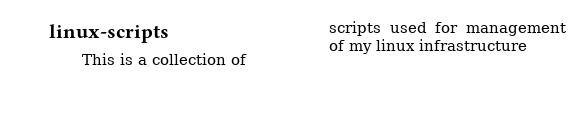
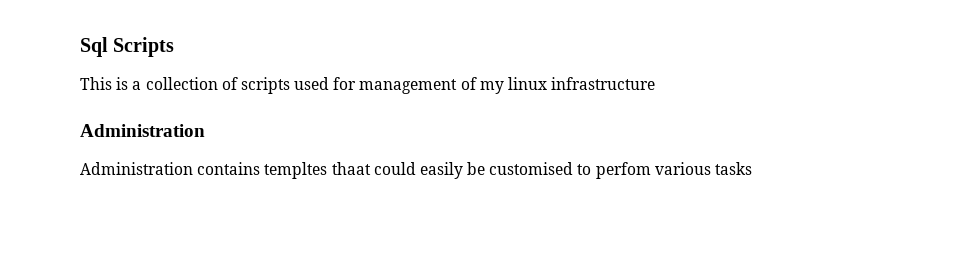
[49,24,169,43] linux-scripts -> [80,37,175,57] Sql Scripts
(527, 45) none -> [80,124,205,137] [80,162,753,179] // Administration // Administration contains templtes thaat could easily be customised to perfom various tasks

